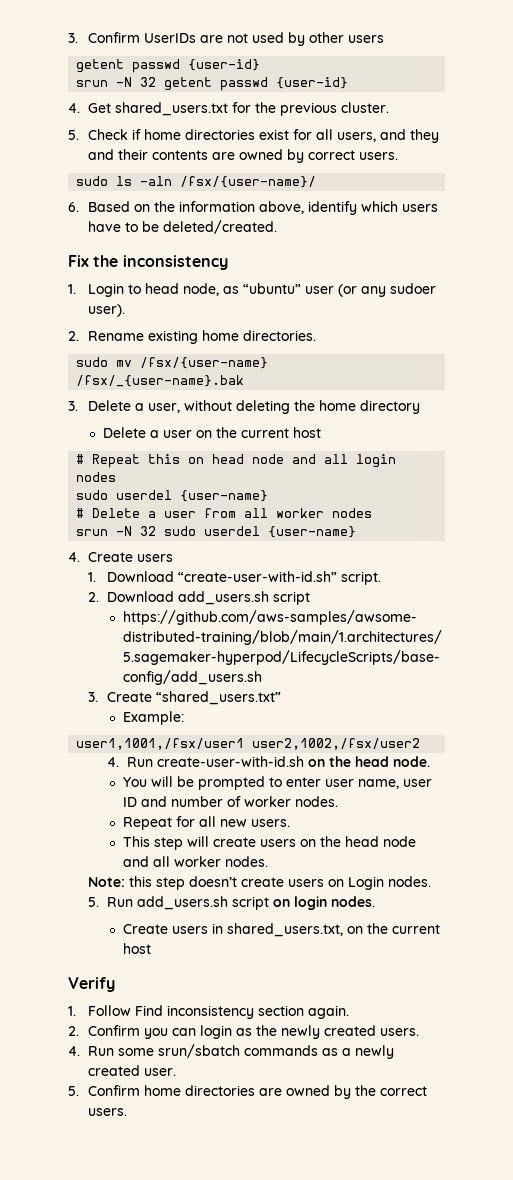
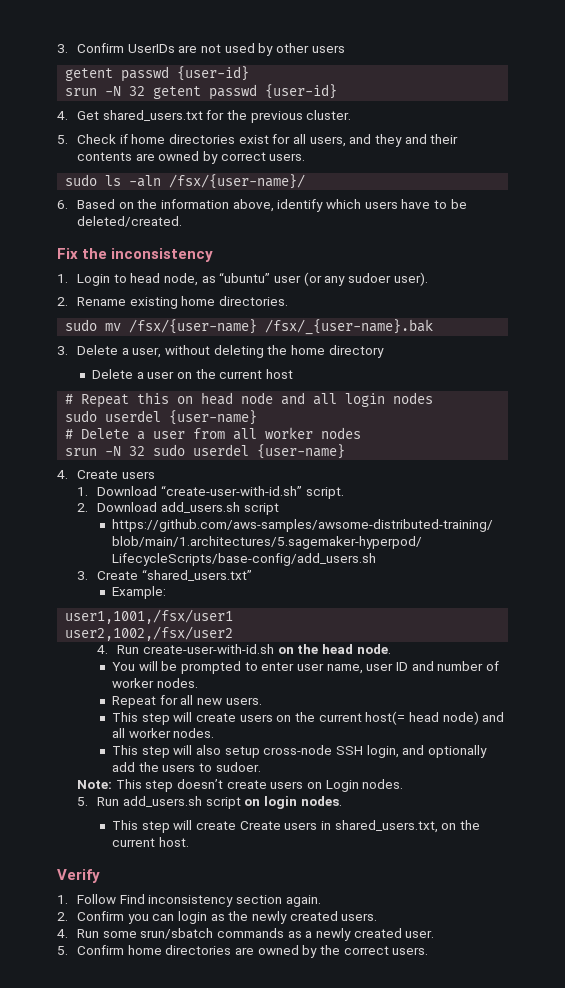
(245, 744) none -> (234, 616) //
[344,836,416,847] head node -> [318,711,479,725] current host(= head node)
(268, 861) none -> [112,745,487,758] [112,762,261,772] // This step will also setup cross-node SSH login, and optionally add the users to sudoer.
[128,876,152,887] this -> [115,779,142,789] This
(376, 901) none -> [112,820,237,833] This step will create
[122,943,151,954] host -> [158,837,189,847] host.

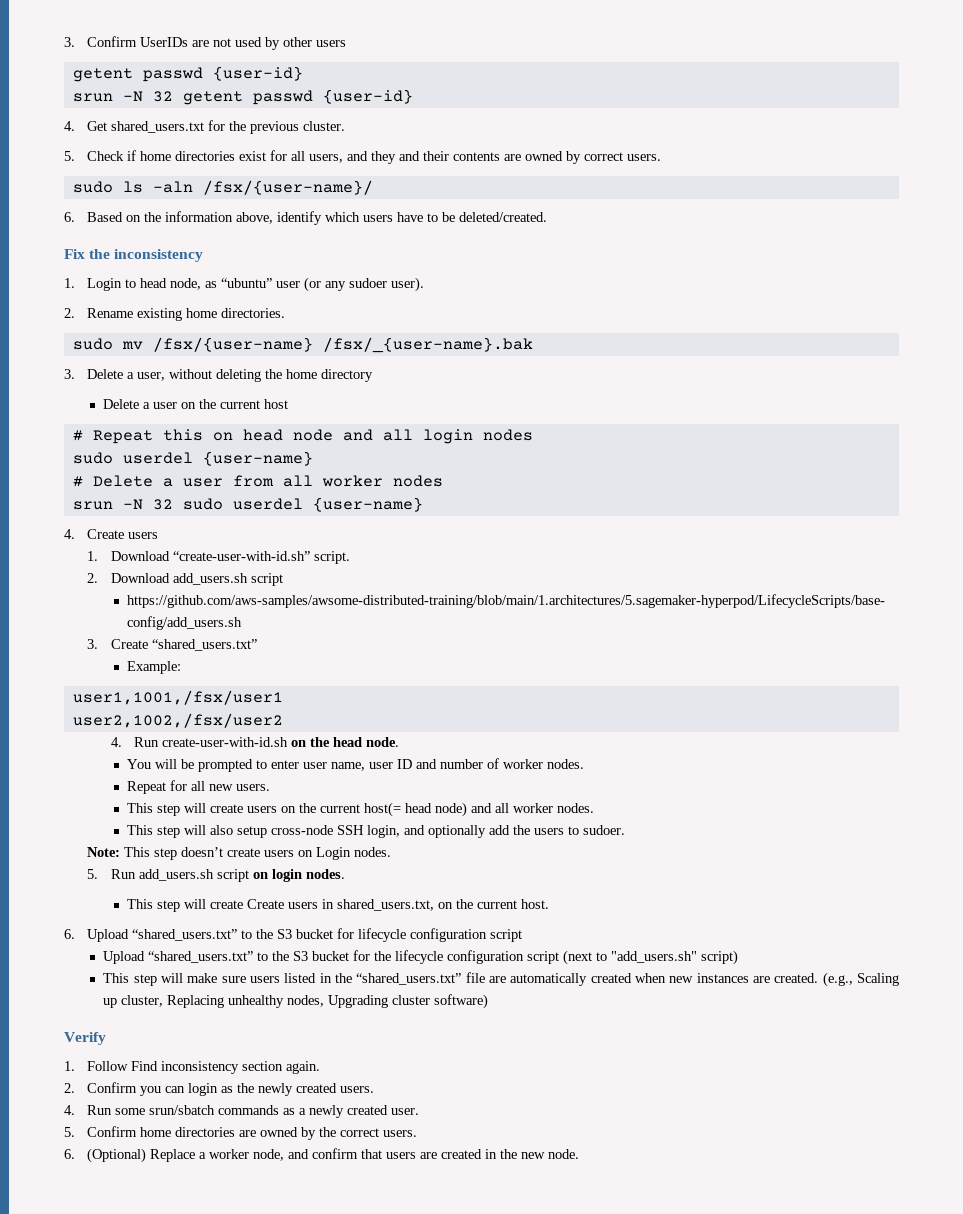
(189, 842) none -> [64,928,523,942] [103,950,739,965] [103,972,900,987] [103,994,489,1009] // 6. Upload “shared_users.txt” to the S3 bucket for lifecycle configuration script // Upload “shared_users.txt” to the S3 bucket for the lifecycle configuration script (next to "add_users.sh" script) // This step will make sure users listed in the “shared_users.txt” file are automatically created when new instances are created. (e.g., Scaling up cluster, Replacing unhealthy nodes, Upgrading cluster software)
(429, 951) none -> [64,1148,580,1163] // 6. (Optional) Replace a worker node, and confirm that users are created in the new node.

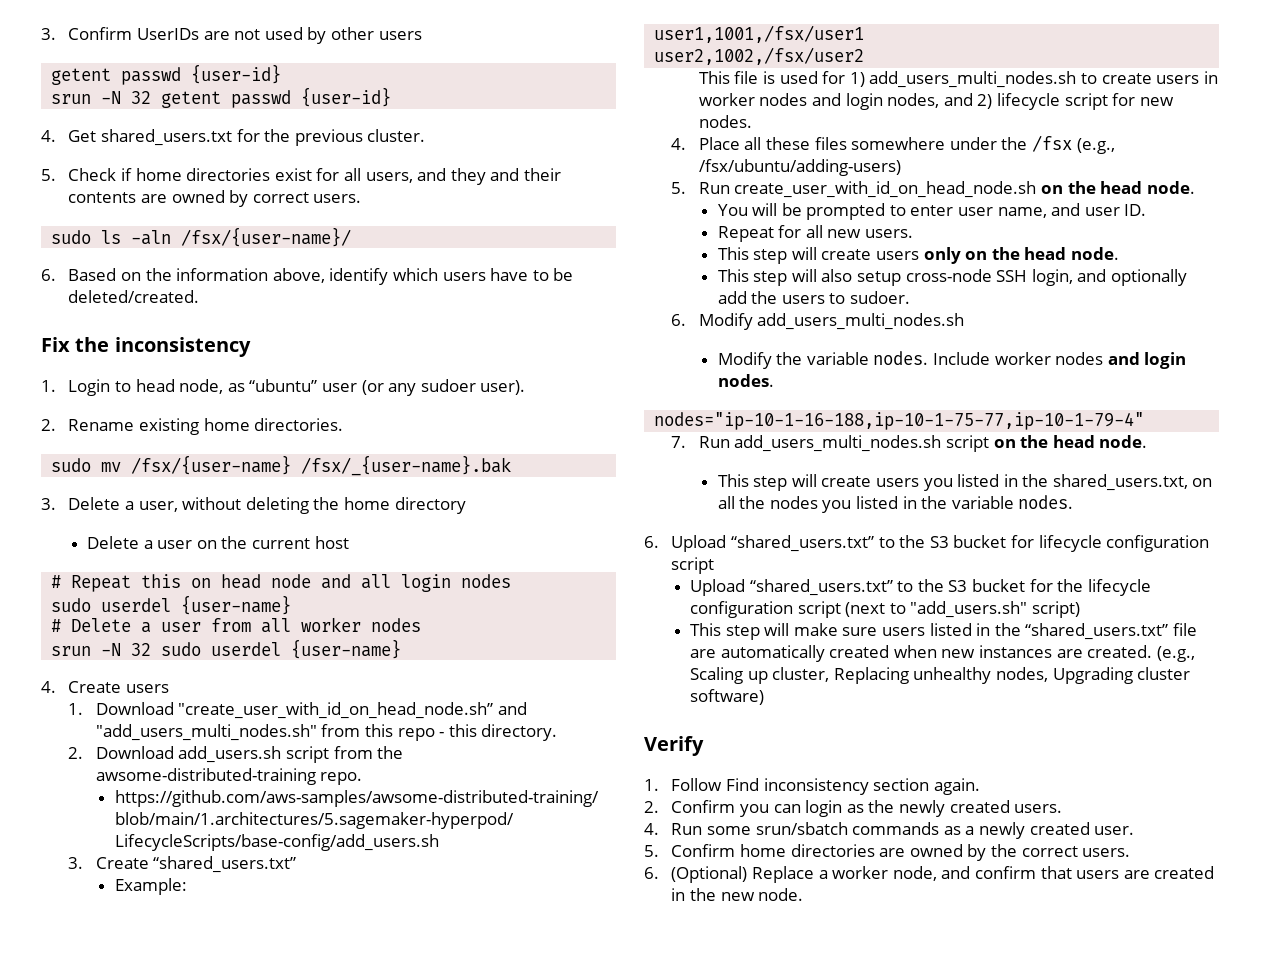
[172,551,350,564] “create-user-with-id.sh” script. -> [178,702,528,719] [95,724,558,741] "create_user_with_id_on_head_node.sh” and "add_users_multi_nodes.sh" from this repo - this directory.
(283, 579) none -> [333,746,404,759] [95,768,363,785] from the awsome-distributed-training repo.
[110,737,289,747] 4. Run create-user-with-id.sh -> [698,71,1218,88] [698,93,1174,110] [698,115,752,128] [671,135,1115,154] [698,159,901,176] [671,181,1037,198] This file is used for 1) add_users_multi_nodes.sh to create users in worker nodes and login nodes, and 2) lifecycle script for new nodes. // 4. Place all these files somewhere under the /fsx (e.g., /fsx/ubuntu/adding-users) // 5. Run create_user_with_id_on_head_node.sh
[368,758,584,769] user ID and number of worker nodes. -> [1051,203,1147,216] and user ID.
[280,802,594,817] on the current host(= head node) and all worker nodes. -> [923,247,1119,264] only on the head node.
[87,847,392,860] [87,869,345,882] [126,899,549,912] Note: This step doesn’t create users on Login nodes. // 5. Run add_users.sh script on login nodes. // This step will create Create users in shared_users.txt, on the current host. -> [671,313,965,330] [717,351,1187,369] [717,374,774,387] [654,412,1145,430] [671,435,1148,452] [717,474,1213,491] [717,495,1074,513] 6. Modify add_users_multi_nodes.sh // Modify the variable nodes. Include worker nodes and login nodes. // nodes="ip-10-1-16-188,ip-10-1-75-77,ip-10-1-79-4" // 7. Run add_users_multi_nodes.sh script on the head node. // This step will create users you listed in the shared_users.txt, on all the nodes you listed in the variable nodes.

